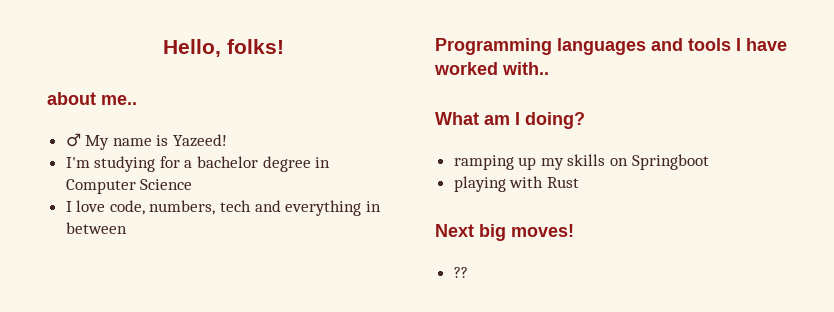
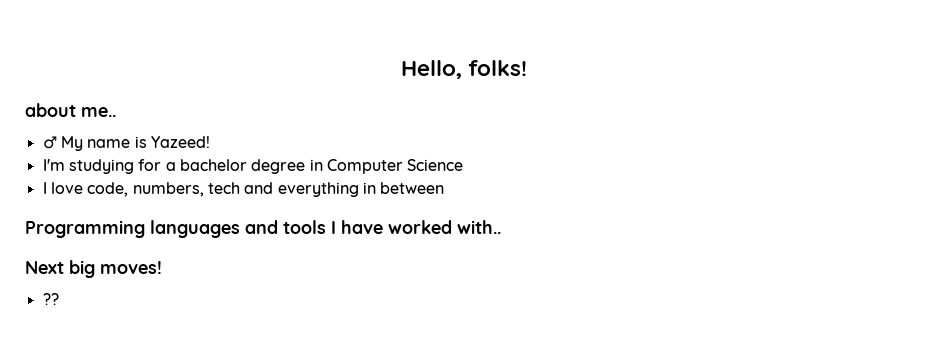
[435,112,585,129] [453,154,709,170] [453,176,579,192] // What am I doing? // ramping up my skills on Springboot // playing with Rust -> (501, 227) none

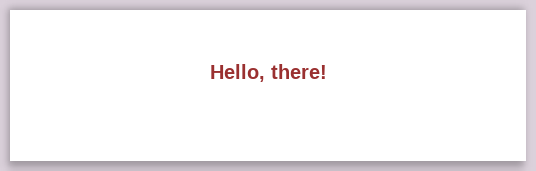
[468,60,528,76] [25,103,116,117] [42,136,210,151] [42,159,464,174] [42,182,445,197] [25,220,501,238] [25,260,162,278] [42,293,59,305] folks! // about me.. // ♂ My name is Yazeed! // I'm studying for a bachelor degree in Computer Science // I love code, numbers, tech and everything in between // Programming languages and tools I have worked with.. // Next big moves! // ?? -> [270,64,327,79] there!

